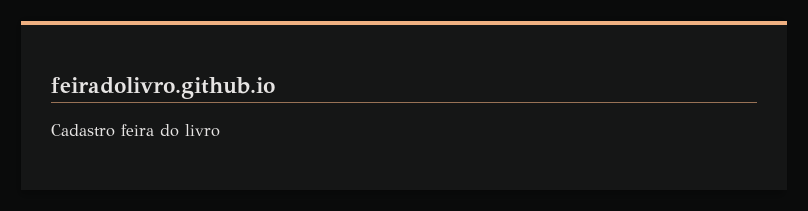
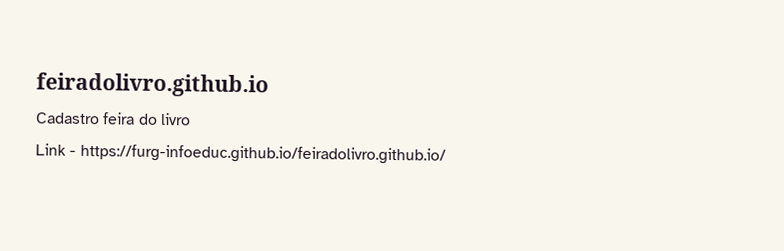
(220, 130) none -> [35,143,446,165] // Link - https://furg-infoeduc.github.io/feiradolivro.github.io/

